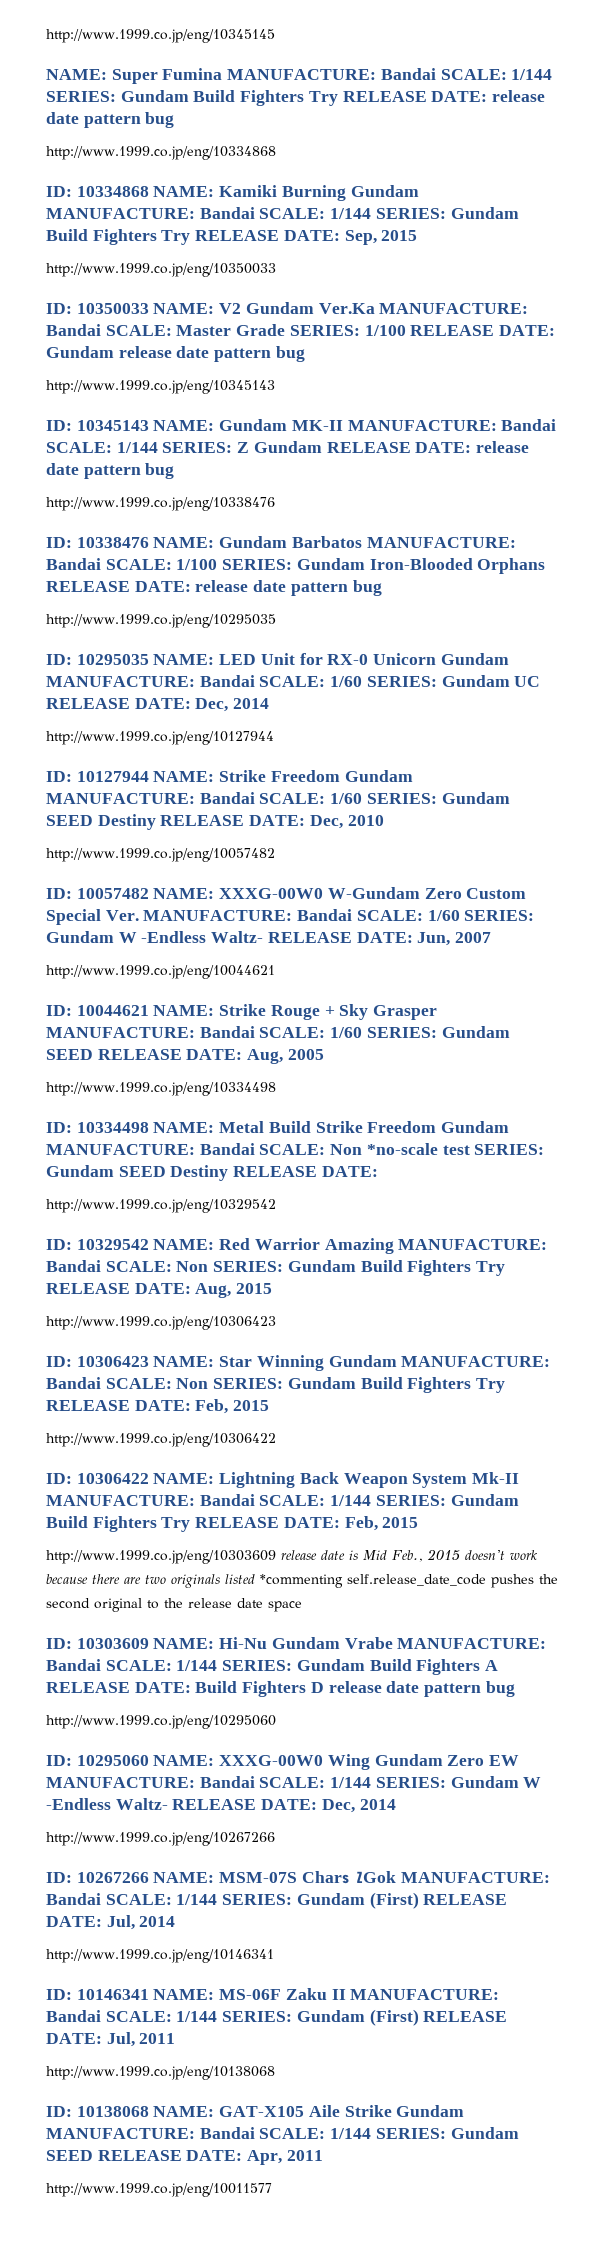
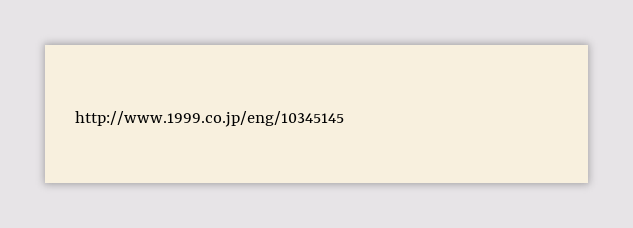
[46,68,553,84] [46,90,546,106] [46,112,175,128] [46,146,276,160] [46,185,419,201] [46,207,519,219] [46,229,418,245] [46,263,276,277] [46,302,529,314] [46,324,556,336] [46,346,305,362] [46,380,275,394] [46,419,557,431] [46,441,530,453] [46,463,175,479] [46,497,275,511] [46,536,516,548] [46,558,546,574] [46,580,382,596] [46,614,276,628] [46,653,509,665] [46,675,541,687] [46,698,270,712] [46,731,274,745] [46,770,413,782] [46,792,510,804] [46,814,384,830] [46,848,275,862] [46,887,527,899] [46,909,535,925] [46,931,492,946] [46,965,275,979] [46,1004,438,1020] [46,1026,510,1038] [46,1049,324,1064] [46,1082,276,1096] [46,1121,510,1133] [46,1143,545,1155] [46,1165,378,1181] [46,1199,276,1213] [46,1238,548,1254] [46,1260,506,1276] [46,1283,273,1298] [46,1316,276,1330] [46,1355,551,1371] [46,1377,506,1393] [46,1399,270,1414] [46,1433,276,1447] [46,1472,520,1488] [46,1494,519,1506] [46,1516,419,1532] [46,1549,538,1564] [46,1574,558,1588] [46,1598,302,1612] [46,1637,547,1649] [46,1659,499,1675] [46,1681,515,1697] [46,1715,276,1729] [46,1754,520,1770] [46,1776,542,1788] [46,1798,396,1813] [46,1832,275,1846] [46,1871,550,1884] [46,1892,508,1909] [46,1915,176,1930] [46,1949,274,1963] [46,1988,500,2000] [46,2009,508,2026] [46,2032,176,2047] [46,2066,275,2080] [46,2105,465,2117] [46,2127,519,2139] [46,2150,323,2165] [46,2183,272,2197] // NAME: Super Fumina MANUFACTURE: Bandai SCALE: 1/144 SERIES: Gundam Build Fighters Try RELEASE DATE: release date pattern bug // http://www.1999.co.jp/eng/10334868 // ID: 10334868 NAME: Kamiki Burning Gundam MANUFACTURE: Bandai SCALE: 1/144 SERIES: Gundam Build Fighters Try RELEASE DATE: Sep, 2015 // http://www.1999.co.jp/eng/10350033 // ID: 10350033 NAME: V2 Gundam Ver.Ka MANUFACTURE: Bandai SCALE: Master Grade SERIES: 1/100 RELEASE DATE: Gundam release date pattern bug // http://www.1999.co.jp/eng/10345143 // ID: 10345143 NAME: Gundam MK-II MANUFACTURE: Bandai SCALE: 1/144 SERIES: Z Gundam RELEASE DATE: release date pattern bug // http://www.1999.co.jp/eng/10338476 // ID: 10338476 NAME: Gundam Barbatos MANUFACTURE: Bandai SCALE: 1/100 SERIES: Gundam Iron-Blooded Orphans RELEASE DATE: release date pattern bug // http://www.1999.co.jp/eng/10295035 // ID: 10295035 NAME: LED Unit for RX-0 Unicorn Gundam MANUFACTURE: Bandai SCALE: 1/60 SERIES: Gundam UC RELEASE DATE: Dec, 2014 // http://www.1999.co.jp/eng/10127944 // ID: 10127944 NAME: Strike Freedom Gundam MANUFACTURE: Bandai SCALE: 1/60 SERIES: Gundam SEED Destiny RELEASE DATE: Dec, 2010 // http://www.1999.co.jp/eng/10057482 // ID: 10057482 NAME: XXXG-00W0 W-Gundam Zero Custom Special Ver. MANUFACTURE: Bandai SCALE: 1/60 SERIES: Gundam W -Endless Waltz- RELEASE DATE: Jun, 2007 // http://www.1999.co.jp/eng/10044621 // ID: 10044621 NAME: Strike Rouge + Sky Grasper MANUFACTURE: Bandai SCALE: 1/60 SERIES: Gundam SEED RELEASE DATE: Aug, 2005 // http://www.1999.co.jp/eng/10334498 // ID: 10334498 NAME: Metal Build Strike Freedom Gundam MANUFACTURE: Bandai SCALE: Non *no-scale test SERIES: Gundam SEED Destiny RELEASE DATE: // http://www.1999.co.jp/eng/10329542 // ID: 10329542 NAME: Red Warrior Amazing MANUFACTURE: Bandai SCALE: Non SERIES: Gundam Build Fighters Try RELEASE DATE: Aug, 2015 // http://www.1999.co.jp/eng/10306423 // ID: 10306423 NAME: Star Winning Gundam MANUFACTURE: Bandai SCALE: Non SERIES: Gundam Build Fighters Try RELEASE DATE: Feb, 2015 // http://www.1999.co.jp/eng/10306422 // ID: 10306422 NAME: Lightning Back Weapon System Mk-II MANUFACTURE: Bandai SCALE: 1/144 SERIES: Gundam Build Fighters Try RELEASE DATE: Feb, 2015 // http://www.1999.co.jp/eng/10303609 release date is Mid Feb., 2015 doesn't work because there are two originals listed *commenting self.release_date_code pushes the second original to the release date space // ID: 10303609 NAME: Hi-Nu Gundam Vrabe MANUFACTURE: Bandai SCALE: 1/144 SERIES: Gundam Build Fighters A RELEASE DATE: Build Fighters D release date pattern bug // http://www.1999.co.jp/eng/10295060 // ID: 10295060 NAME: XXXG-00W0 Wing Gundam Zero EW MANUFACTURE: Bandai SCALE: 1/144 SERIES: Gundam W -Endless Waltz- RELEASE DATE: Dec, 2014 // http://www.1999.co.jp/eng/10267266 // ID: 10267266 NAME: MSM-07S Chars ZGok MANUFACTURE: Bandai SCALE: 1/144 SERIES: Gundam (First) RELEASE DATE: Jul, 2014 // http://www.1999.co.jp/eng/10146341 // ID: 10146341 NAME: MS-06F Zaku II MANUFACTURE: Bandai SCALE: 1/144 SERIES: Gundam (First) RELEASE DATE: Jul, 2011 // http://www.1999.co.jp/eng/10138068 // ID: 10138068 NAME: GAT-X105 Aile Strike Gundam MANUFACTURE: Bandai SCALE: 1/144 SERIES: Gundam SEED RELEASE DATE: Apr, 2011 // http://www.1999.co.jp/eng/10011577 -> (344, 119) none

